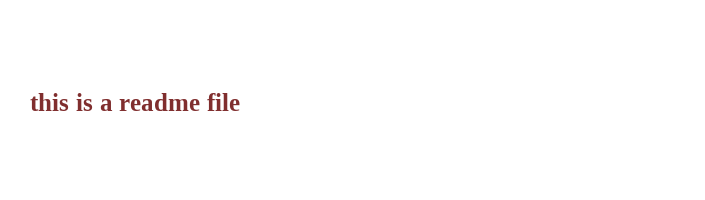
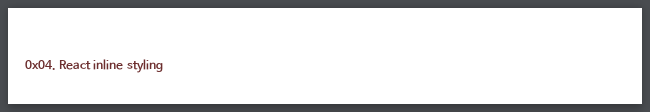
[30,93,240,111] this is a readme file -> [25,59,163,73] 0x04. React inline styling

